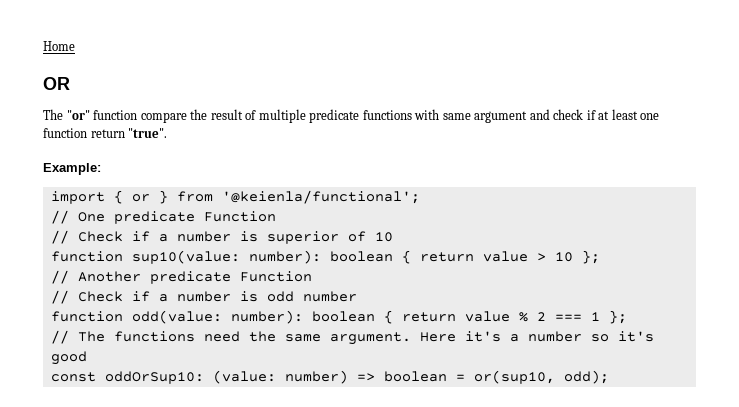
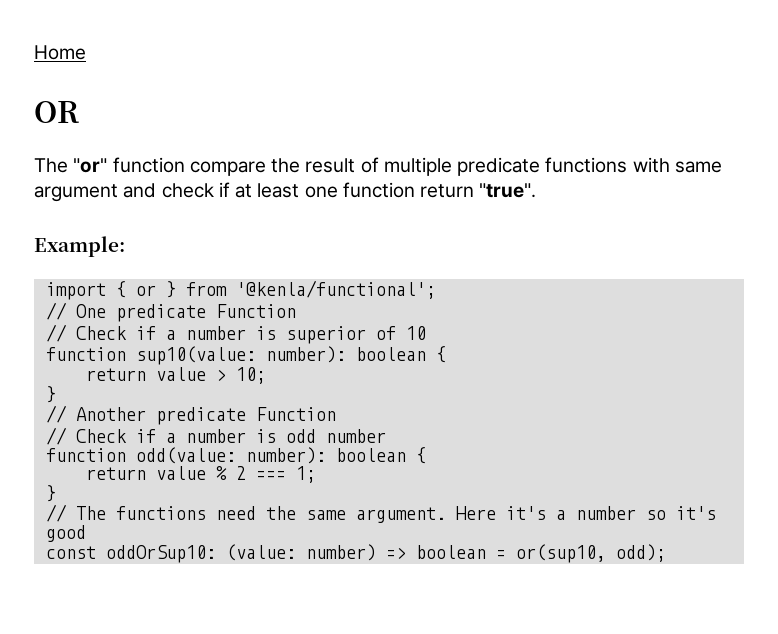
[221,190,420,204] '@keienla/functional'; -> [235,280,436,299] '@kenla/functional';
(411, 257) none -> (446, 354) //
[554,250,600,264] 10 }; -> [235,367,266,384] [45,386,56,403] 10; // }
(393, 317) none -> (426, 455) //
[590,310,627,324] 1 }; -> [295,466,316,483] [45,485,56,502] 1; // }

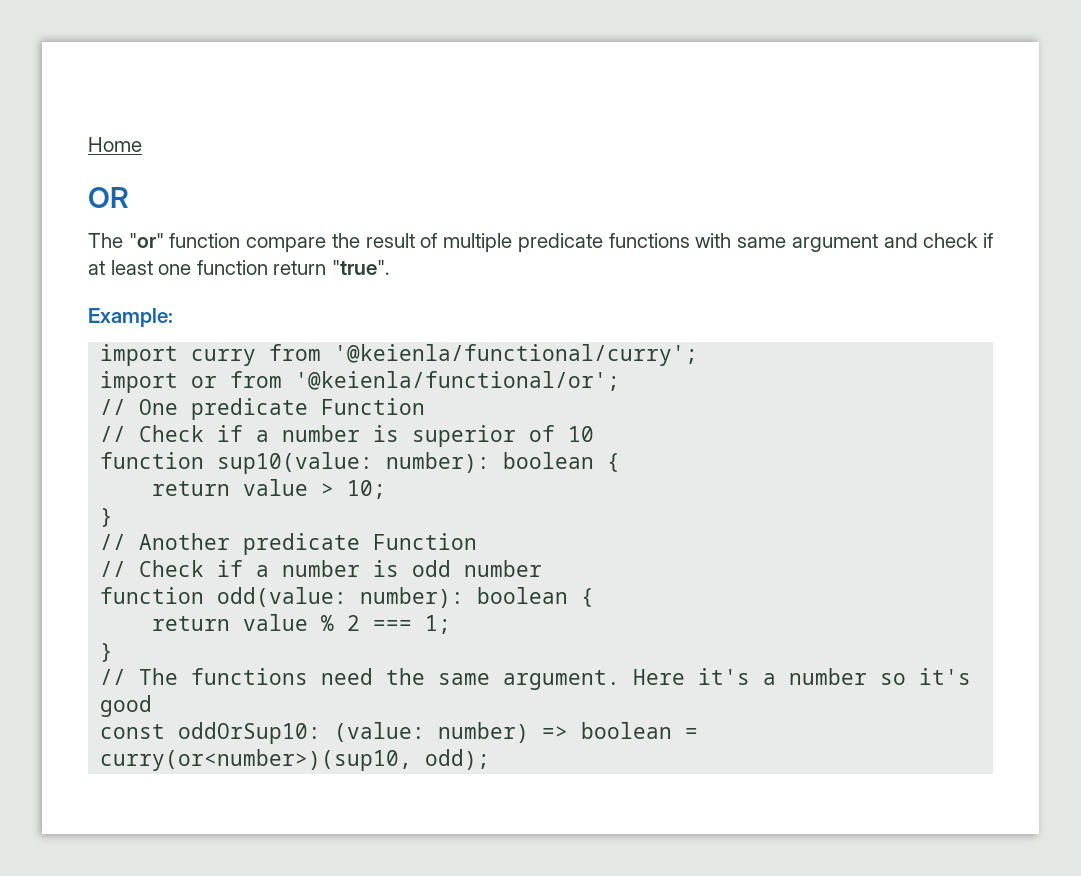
[115,280,436,299] { or } from '@kenla/functional'; -> [191,344,699,366] [100,371,621,393] curry from '@keienla/functional/curry'; // import or from '@keienla/functional/or';
[515,544,606,563] or(sup10, -> [100,749,413,771] curry(or<number>)(sup10,

